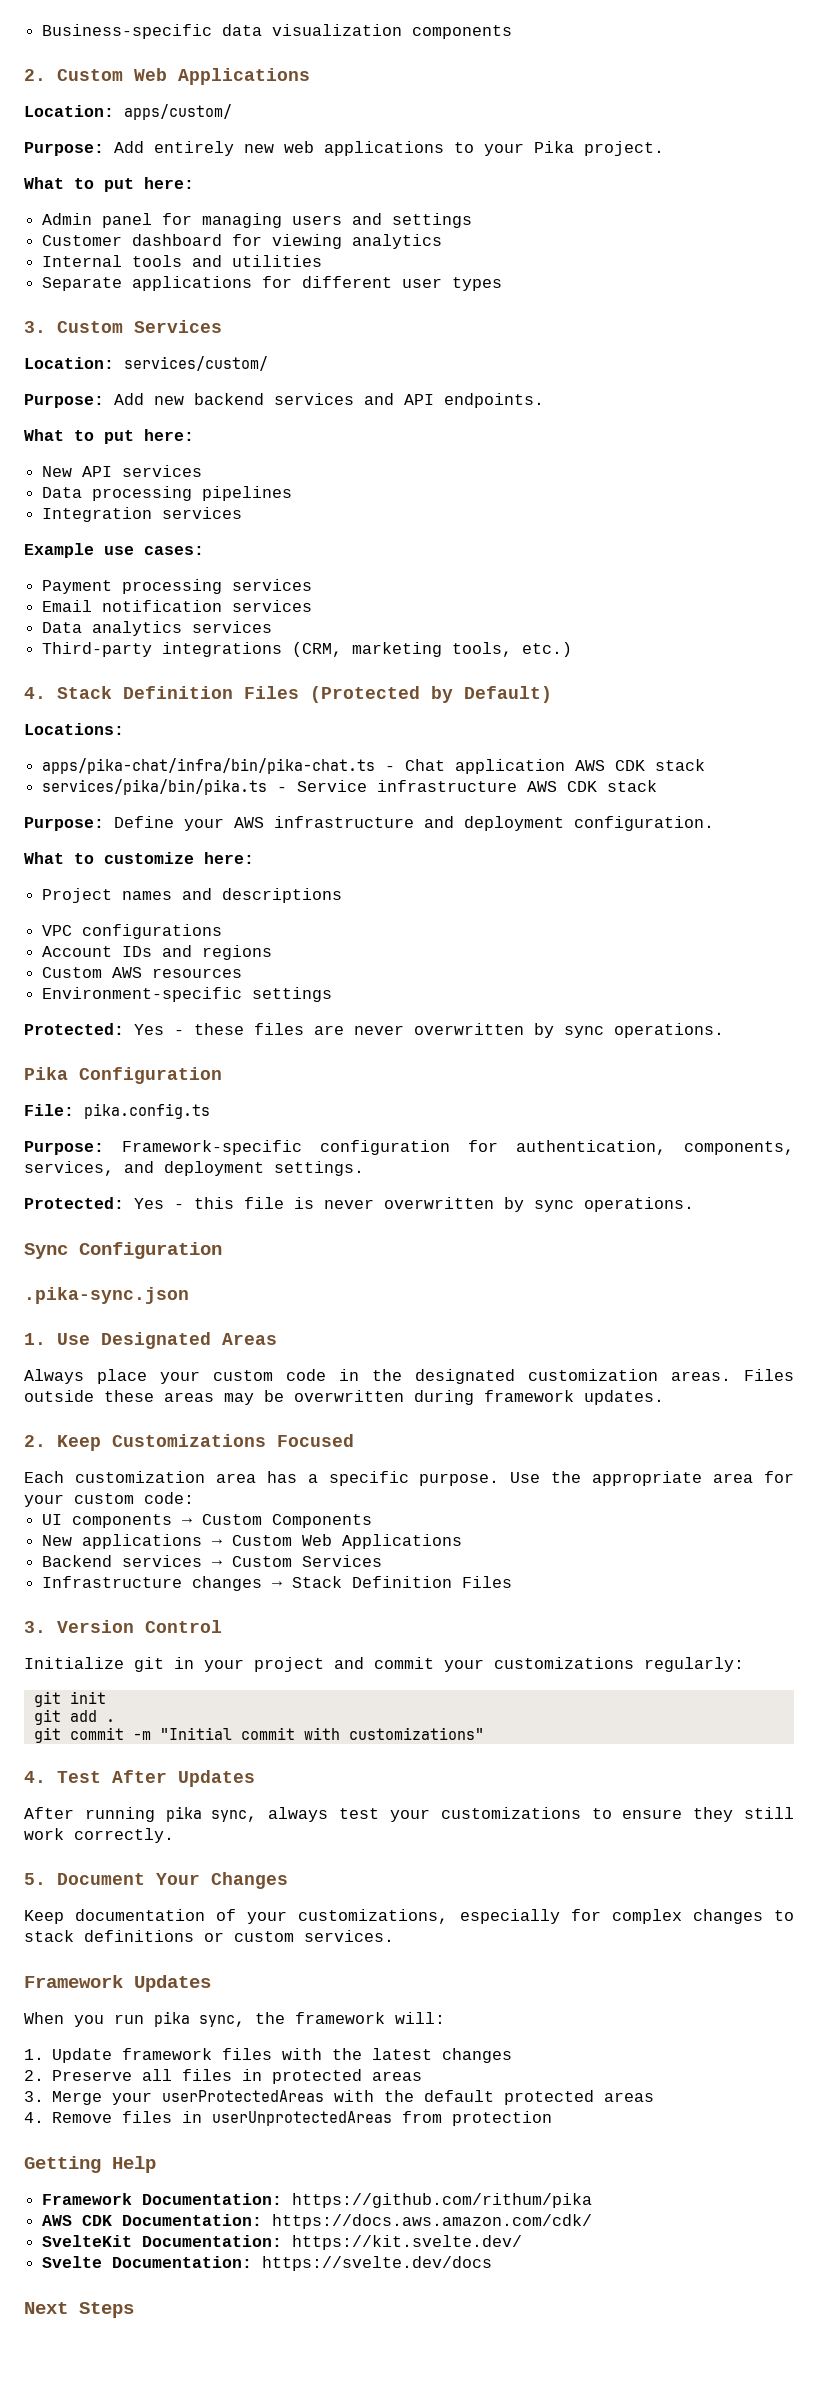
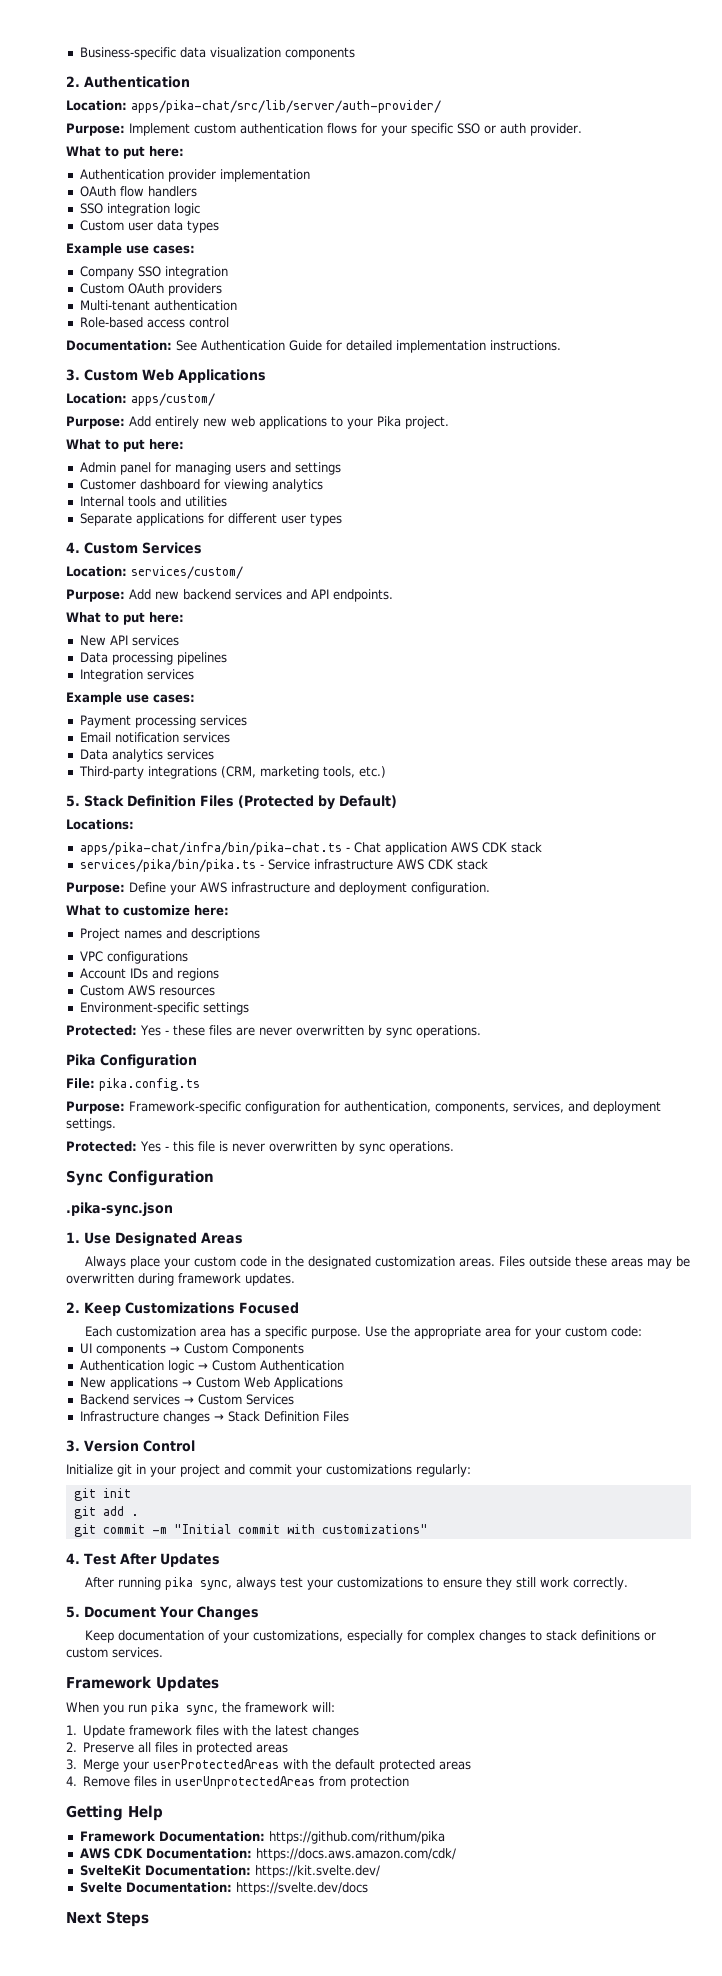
(46, 75) none -> [84,76,190,88] [66,100,441,113] [66,123,582,136] [66,146,184,159] [79,169,310,182] [79,186,197,197] [79,203,200,216] [79,220,219,233] [66,243,195,256] [79,266,228,279] [79,283,222,296] [79,300,237,311] [79,317,229,328] [66,340,561,353] [66,369,80,381] Authentication // Location: apps/pika-chat/src/lib/server/auth-provider/ // Purpose: Implement custom authentication flows for your specific SSO or auth provider. // What to put here: // Authentication provider implementation // OAuth flow handlers // SSO integration logic // Custom user data types // Example use cases: // Company SSO integration // Custom OAuth providers // Multi-tenant authentication // Role-based access control // Documentation: See Authentication Guide for detailed implementation instructions. // 3.
[24,321,46,333] 3. -> [66,542,80,553] 4.
[24,687,46,699] 4. -> [66,795,80,807] 5.
(373, 1521) none -> [79,1360,344,1373] // Authentication logic → Custom Authentication

